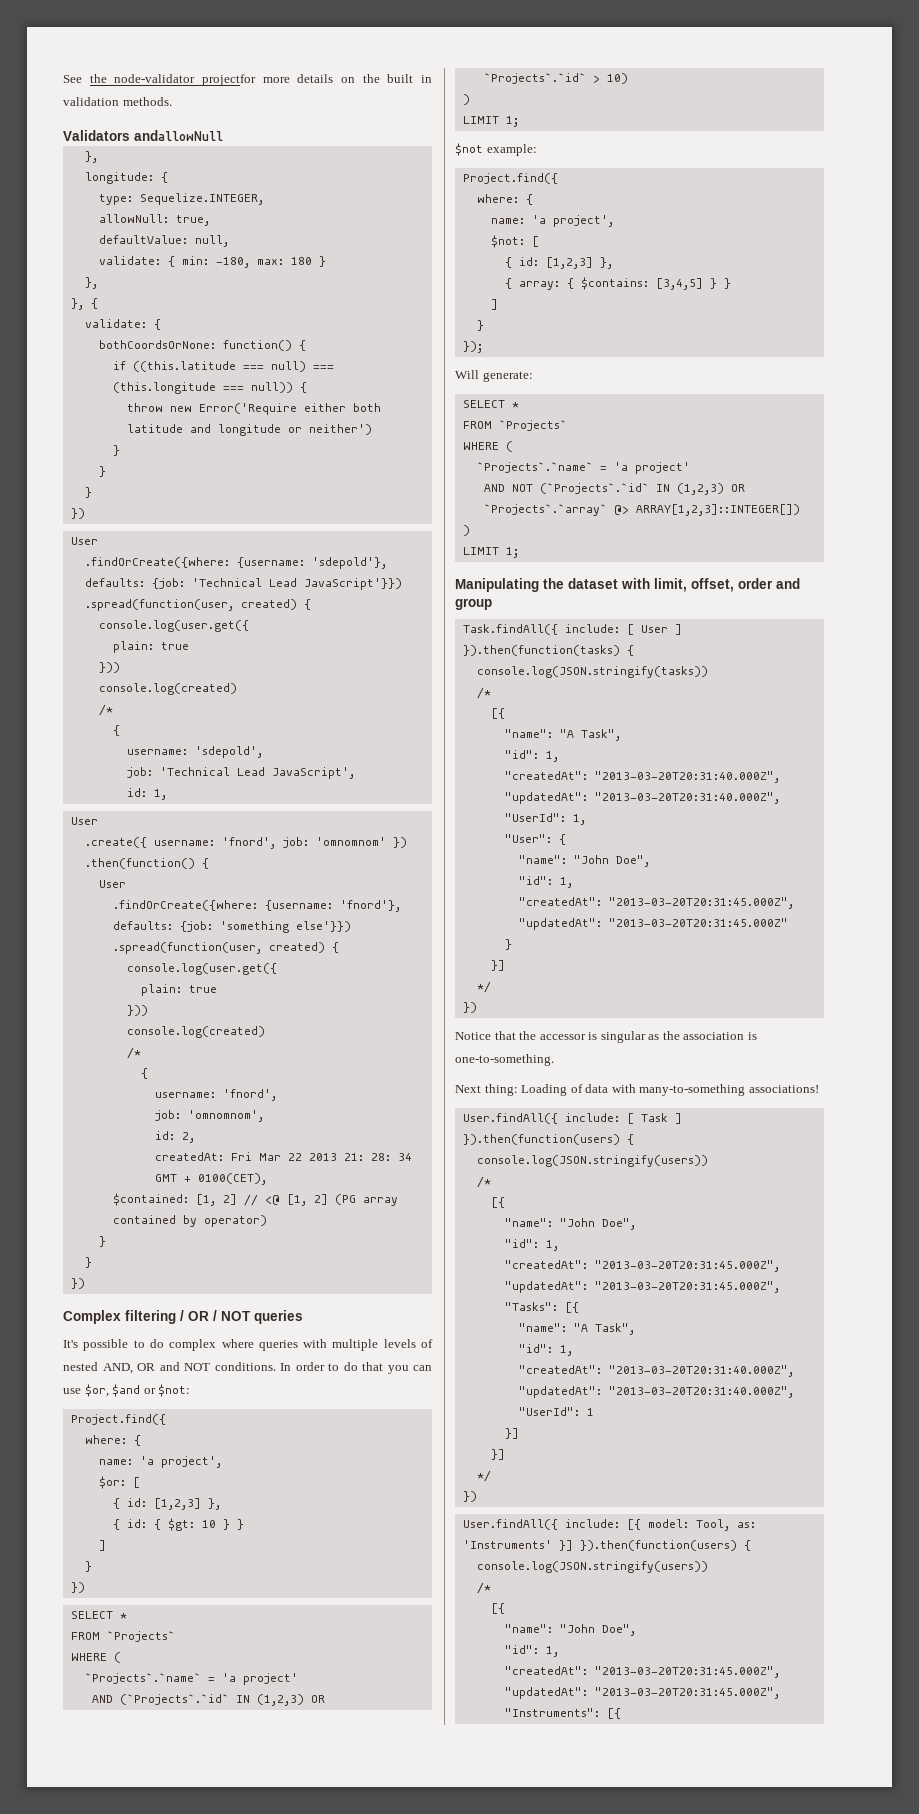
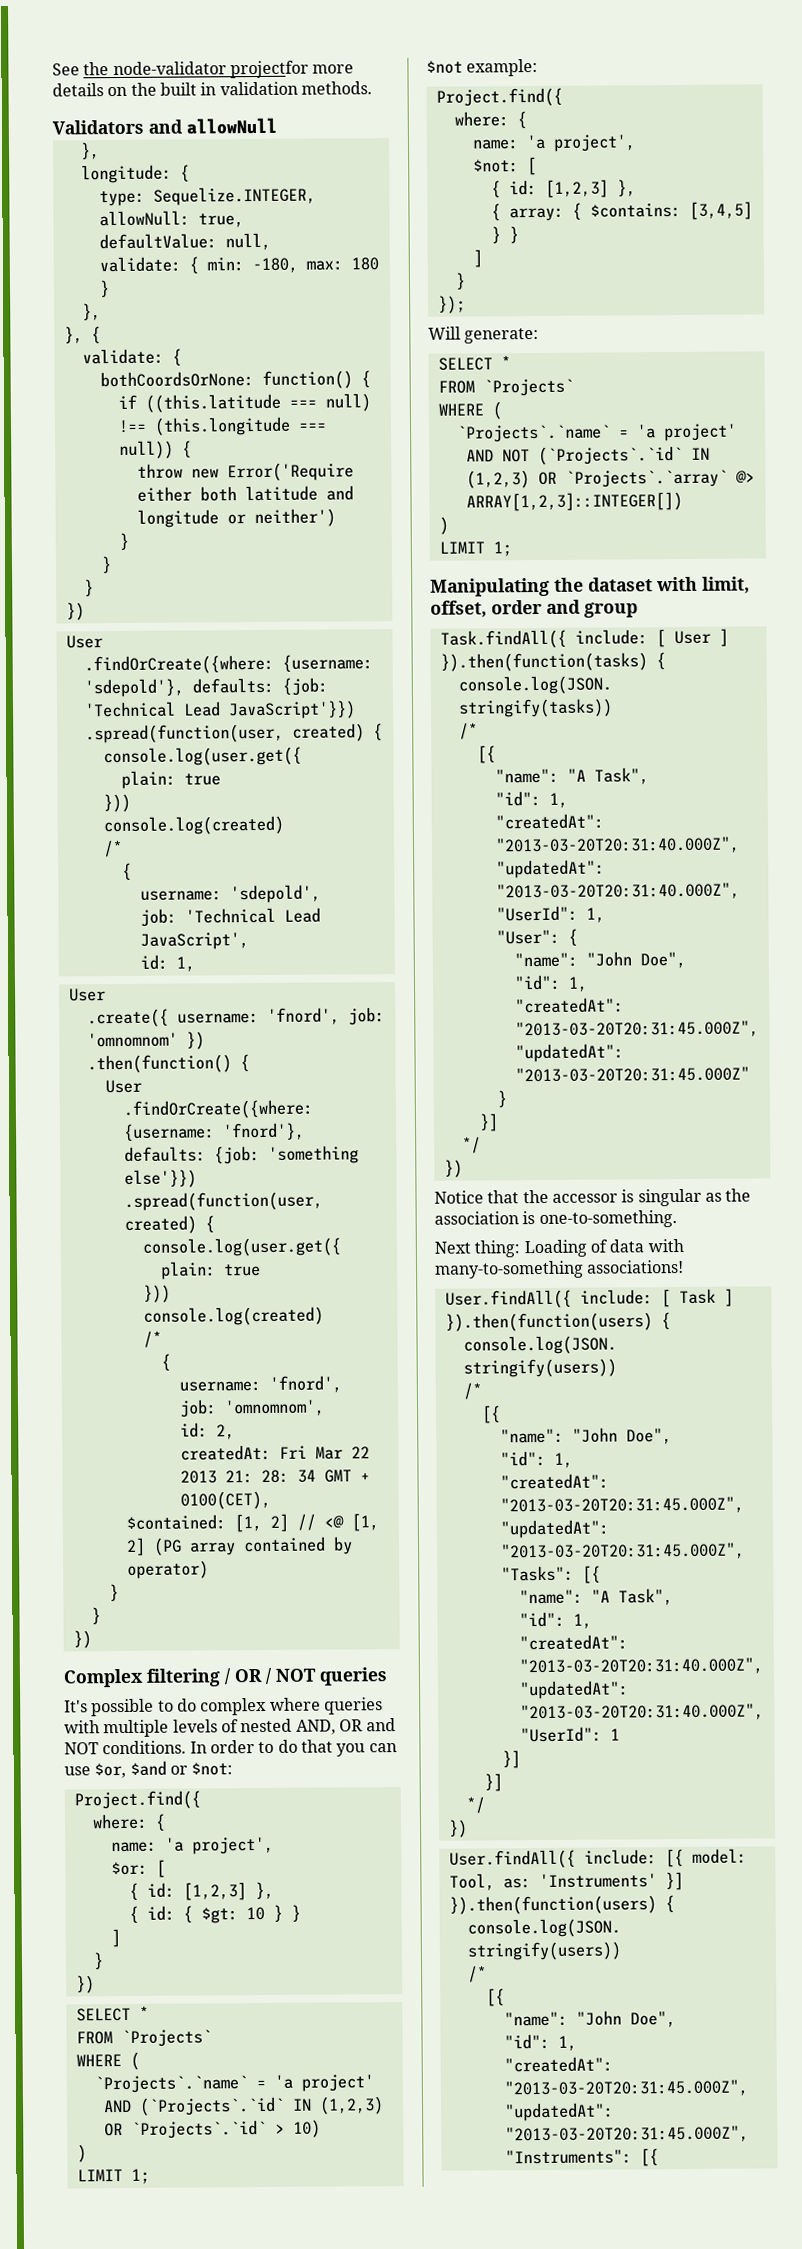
[134,130,223,141] andallowNull -> [148,117,277,135] and allowNull
[312,365,334,370] === -> [117,419,147,434] !==

